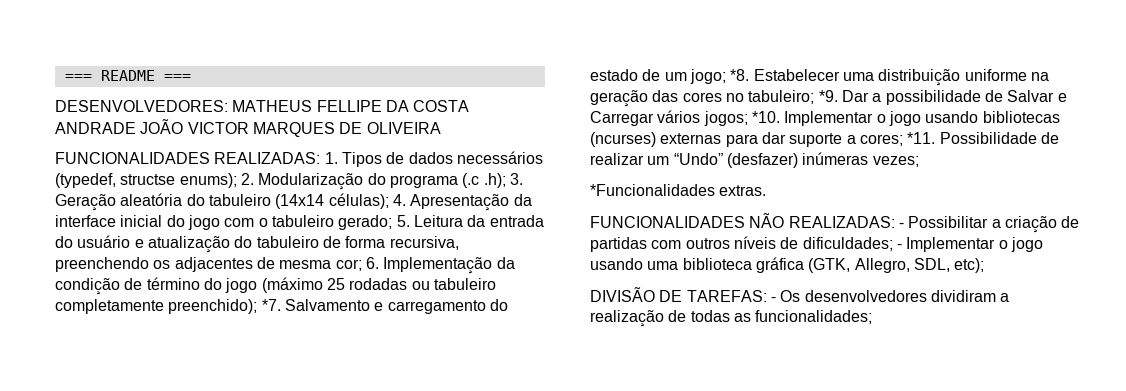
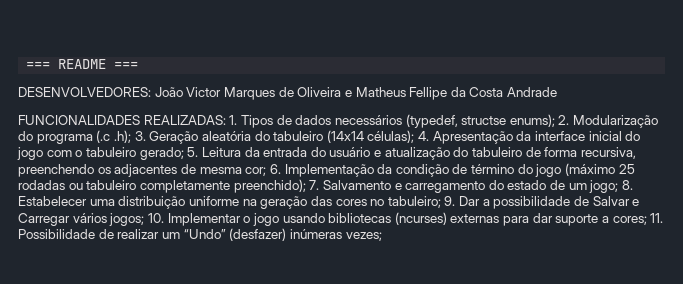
[232,100,470,112] [55,119,441,137] MATHEUS FELLIPE DA COSTA ANDRADE JOÃO VICTOR MARQUES DE OLIVEIRA -> [154,87,558,100] João Victor Marques de Oliveira e Matheus Fellipe da Costa Andrade
[261,299,281,311] *7. -> [309,180,320,190] 7.
[730,69,750,81] *8. -> [622,180,634,190] 8.
[818,90,838,102] *9. -> [444,196,456,206] 9.
[751,111,780,123] *10. -> [147,213,164,223] 10.
[907,132,936,144] *11. -> [650,213,664,223] 11.
[590,184,767,196] [590,213,1080,233] [590,236,1043,252] [590,257,985,273] [590,287,1010,302] [590,310,873,327] // *Funcionalidades extras. // FUNCIONALIDADES NÃO REALIZADAS: - Possibilitar a criação de partidas com outros níveis de dificuldades; - Implementar o jogo usando uma biblioteca gráfica (GTK, Allegro, SDL, etc); // DIVISÃO DE TAREFAS: - Os desenvolvedores dividiram a realização de todas as funcionalidades; -> (382, 236) none

